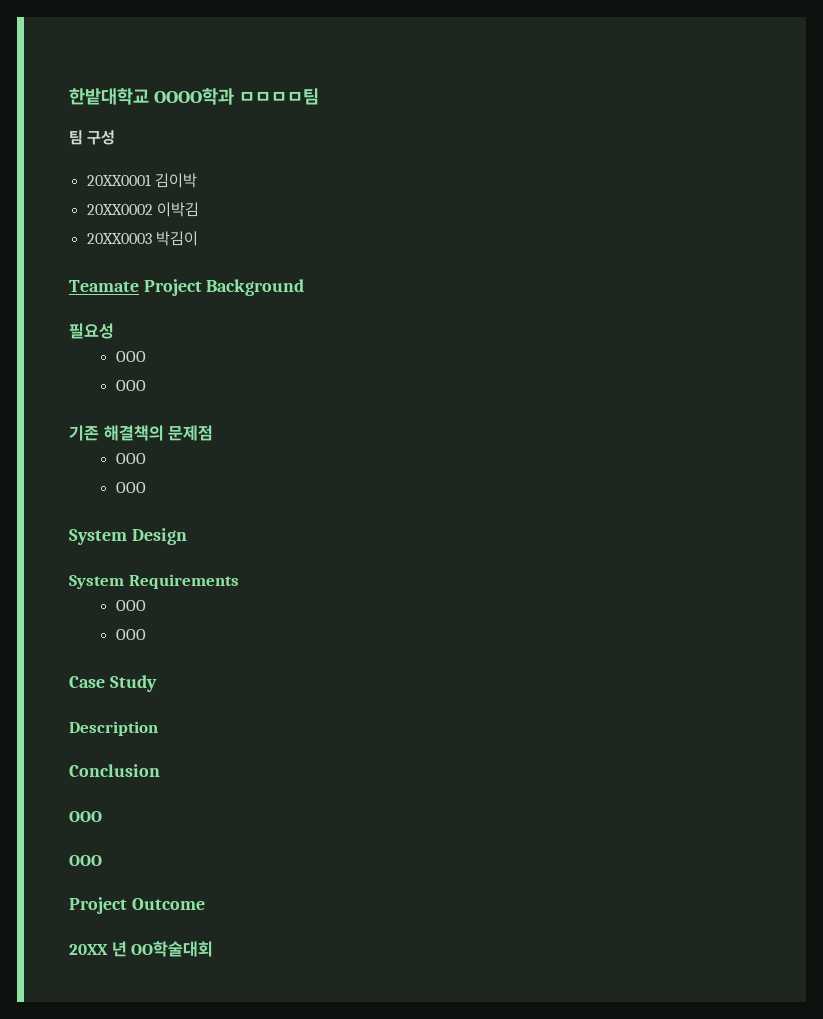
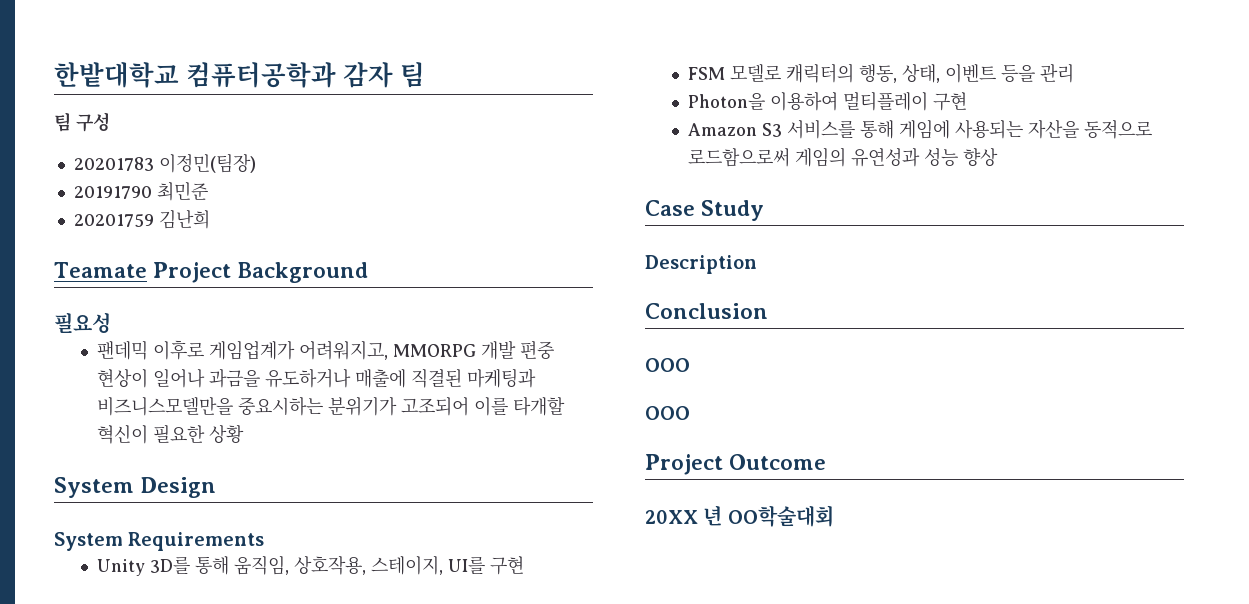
[153,88,319,105] OOOO학과 ㅁㅁㅁㅁ팀 -> [185,62,425,88] 컴퓨터공학과 감자 팀
[86,173,197,188] [86,202,199,217] [86,231,198,246] [69,279,305,296] [69,323,114,339] [115,351,146,362] [115,380,146,391] [69,425,214,441] [115,453,146,464] [115,482,146,493] [69,528,187,545] [69,574,239,589] [115,600,146,611] [115,629,146,640] 20XX0001 김이박 // 20XX0002 이박김 // 20XX0003 박김이 // Teamate Project Background // 필요성 // OOO // OOO // 기존 해결책의 문제점 // OOO // OOO // System Design // System Requirements // OOO // OOO -> [73,153,256,173] [73,182,208,201] [73,210,210,229] [54,262,369,283] [54,313,111,333] [97,340,555,360] [97,368,537,388] [97,396,566,416] [97,424,245,444] [54,477,217,498] [54,532,265,551] [97,555,525,576] [688,63,1075,83] [688,92,968,111] [688,119,1153,139] [688,147,999,167] 20201783 이정민(팀장) // 20191790 최민준 // 20201759 김난희 // Teamate Project Background // 필요성 // 팬데믹 이후로 게임업계가 어려워지고, MMORPG 개발 편중 현상이 일어나 과금을 유도하거나 매출에 직결된 마케팅과 비즈니스모델만을 중요시하는 분위기가 고조되어 이를 타개할 혁신이 필요한 상황 // System Design // System Requirements // Unity 3D를 통해 움직임, 상호작용, 스테이지, UI를 구현 // FSM 모델로 캐릭터의 행동, 상태, 이벤트 등을 관리 // Photon을 이용하여 멀티플레이 구현 // Amazon S3 서비스를 통해 게임에 사용되는 자산을 동적으로 로드함으로써 게임의 유연성과 성능 향상

